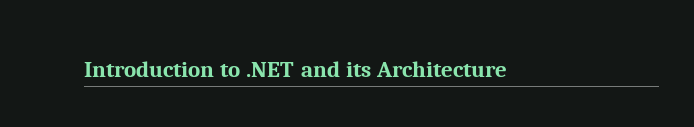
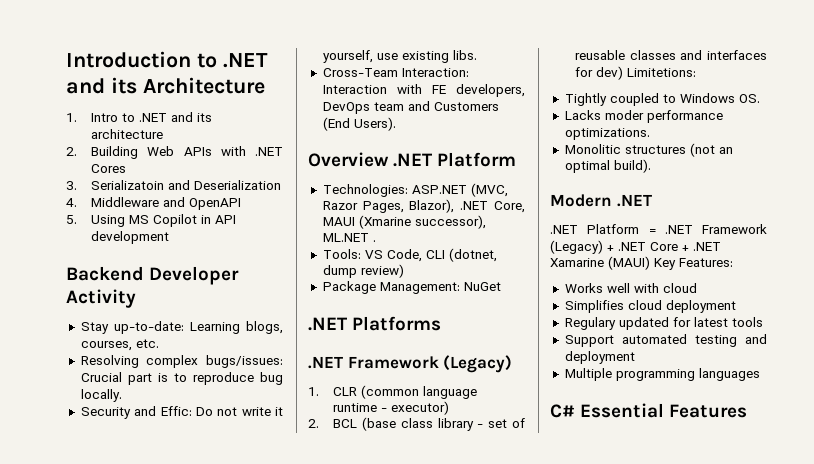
(508, 69) none -> [66,112,213,122] [91,129,164,139] [66,146,283,159] [91,164,127,173] [66,180,282,190] [66,197,242,210] [66,214,237,227] [91,231,170,244] [66,266,240,285] [66,289,136,308] [80,321,283,334] [80,339,159,351] [80,355,283,368] [80,372,283,385] [80,389,122,402] [80,406,284,419] [322,50,477,63] [322,68,469,77] [322,84,525,97] [322,101,499,114] [322,117,396,131] [308,152,517,167] [322,183,508,197] [322,199,525,213] [322,215,486,229] [322,233,376,242] [322,248,497,262] [322,264,404,278] [322,281,501,294] [308,316,442,331] [308,355,513,373] [308,385,478,399] [333,401,450,415] [308,417,525,431] [575,50,767,60] [575,66,697,80] [564,93,760,106] [564,110,723,123] [564,128,650,140] [564,143,733,157] [564,159,651,173] [550,194,652,207] [550,224,767,234] [550,240,721,254] [550,256,733,270] [564,283,697,293] [564,300,736,313] [564,317,763,330] [564,334,767,347] [564,351,635,364] [564,368,760,381] [550,403,748,418] // 1. Intro to .NET and its architecture // 2. Building Web APIs with .NET Cores // 3. Serializatoin and Deserialization // 4. Middleware and OpenAPI // 5. Using MS Copilot in API development // Backend Developer Activity // Stay up-to-date: Learning blogs, courses, etc. // Resolving complex bugs/issues: Crucial part is to reproduce bug locally. // Security and Effic: Do not write it yourself, use existing libs. // Cross-Team Interaction: Interaction with FE developers, DevOps team and Customers (End Users). // Overview .NET Platform // Technologies: ASP.NET (MVC, Razor Pages, Blazor), .NET Core, MAUI (Xmarine successor), ML.NET . // Tools: VS Code, CLI (dotnet, dump review) // Package Management: NuGet // .NET Platforms // .NET Framework (Legacy) // 1. CLR (common language runtime - executor) // 2. BCL (base class library - set of reusable classes and interfaces for dev) Limitetions: // Tightly coupled to Windows OS. // Lacks moder performance optimizations. // Monolitic structures (not an optimal build). // Modern .NET // .NET Platform = .NET Framework (Legacy) + .NET Core + .NET Xamarine (MAUI) Key Features: // Works well with cloud // Simplifies cloud deployment // Regulary updated for latest tools // Support automated testing and deployment // Multiple programming languages // C# Essential Features

